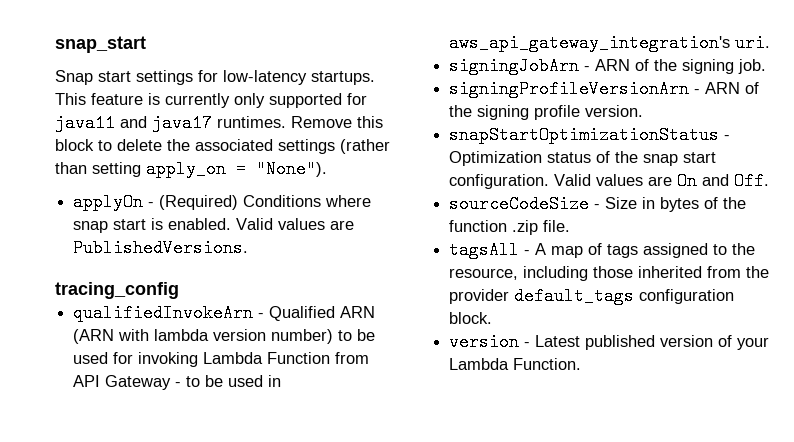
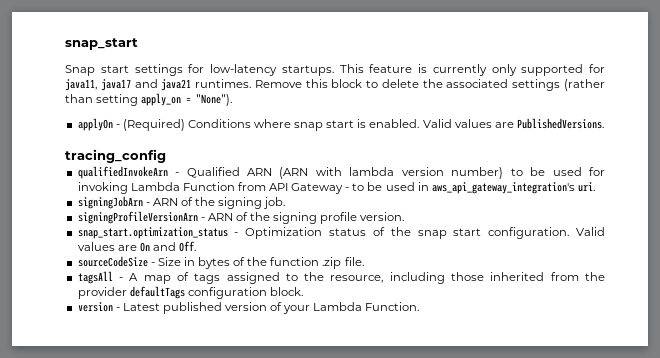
[55,114,212,132] java11 and java17 -> [65,79,192,91] java11, java17 and java21
[449,126,720,144] snapStartOptimizationStatus -> [77,227,228,239] snap_start.optimization_status
[514,287,635,305] default_tags -> [129,286,185,299] defaultTags

